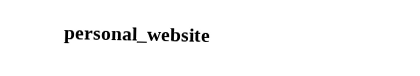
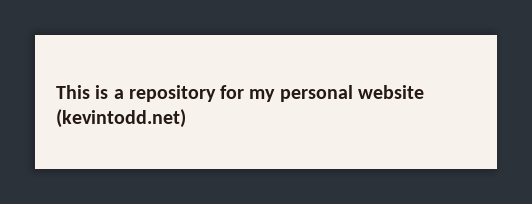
[63,26,211,46] personal_website -> [56,85,424,102] [56,109,186,128] This is a repository for my personal website (kevintodd.net)

